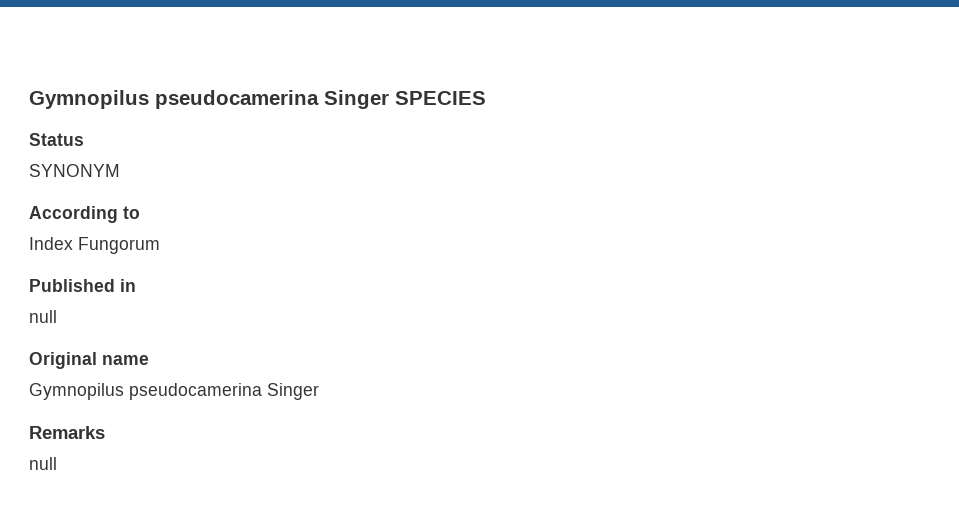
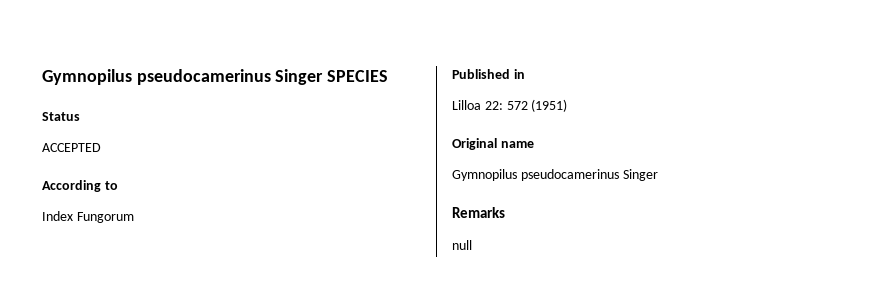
[29,90,319,109] Gymnopilus pseudocamerina -> [42,69,271,85] Gymnopilus pseudocamerinus
[29,164,120,177] SYNONYM -> [42,143,101,152] ACCEPTED
[29,310,57,323] null -> [452,99,568,112] Lilloa 22: 572 (1951)
[129,383,262,400] pseudocamerina -> [520,169,619,181] pseudocamerinus

